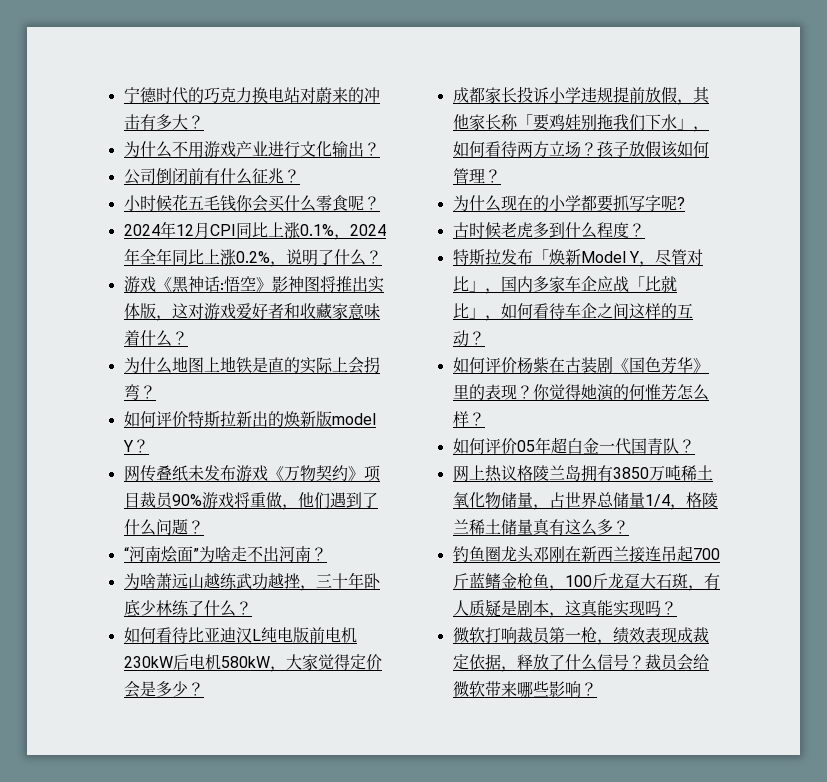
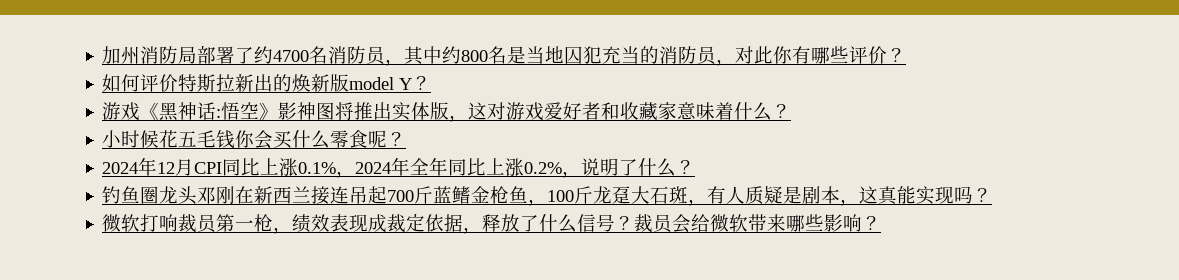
[123,87,380,104] [123,114,204,130] [123,141,380,158] [123,168,284,185] 宁德时代的巧克力换电站对蔚来的冲击有多大？ // 为什么不用游戏产业进行文化输出？ // 公司倒闭前有什么征兆 -> [102,46,907,66] [102,74,432,92] [102,102,773,122] 加州消防局部署了约4700名消防员，其中约800名是当地囚犯充当的消防员，对此你有哪些评价？ // 如何评价特斯拉新出的焕新版model Y？ // 游戏《黑神话:悟空》影神图将推出实体版，这对游戏爱好者和收藏家意味着什么
[123,276,384,293] [123,303,380,321] [123,330,188,347] [123,356,380,374] [123,384,156,400] [123,411,376,428] [122,439,149,453] [123,465,381,482] [123,492,378,510] [123,519,204,536] [123,546,327,563] [123,572,381,591] [123,599,252,617] [123,627,357,643] [123,654,382,672] [123,681,204,698] [452,86,710,105] [452,114,709,132] [452,141,709,158] [452,168,501,184] [452,195,685,212] [452,222,645,239] [452,249,703,267] [452,276,677,294] [452,303,693,321] [452,330,485,347] [452,356,709,374] [452,384,709,401] [452,411,485,427] [452,437,695,455] [452,465,713,482] [452,492,718,510] [452,518,629,536] // 游戏《黑神话:悟空》影神图将推出实体版，这对游戏爱好者和收藏家意味着什么？ // 为什么地图上地铁是直的实际上会拐弯？ // 如何评价特斯拉新出的焕新版model Y？ // 网传叠纸未发布游戏《万物契约》项目裁员90%游戏将重做，他们遇到了什么问题？ // “河南烩面”为啥走不出河南？ // 为啥萧远山越练武功越挫，三十年卧底少林练了什么？ // 如何看待比亚迪汉L纯电版前电机230kW后电机580kW，大家觉得定价会是多少？ // 成都家长投诉小学违规提前放假，其他家长称「要鸡娃别拖我们下水」，如何看待两方立场？孩子放假该如何管理？ // 为什么现在的小学都要抓写字呢? // 古时候老虎多到什么程度？ // 特斯拉发布「焕新Model Y，尽管对比」，国内多家车企应战「比就比」，如何看待车企之间这样的互动？ // 如何评价杨紫在古装剧《国色芳华》里的表现？你觉得她演的何惟芳怎么样？ // 如何评价05年超白金一代国青队？ // 网上热议格陵兰岛拥有3850万吨稀土氧化物储量，占世界总储量1/4，格陵兰稀土储量真有这么多？ -> (696, 167) none

